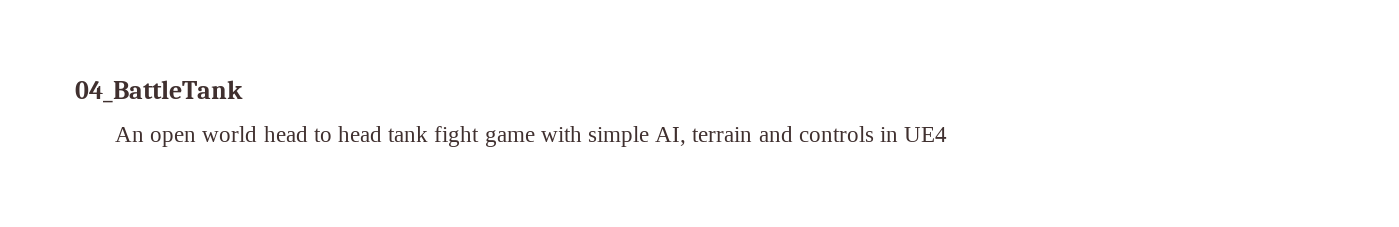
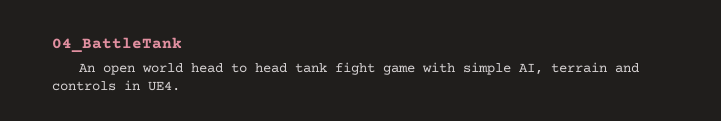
[904,127,948,142] UE4 -> [148,81,180,91] UE4.

